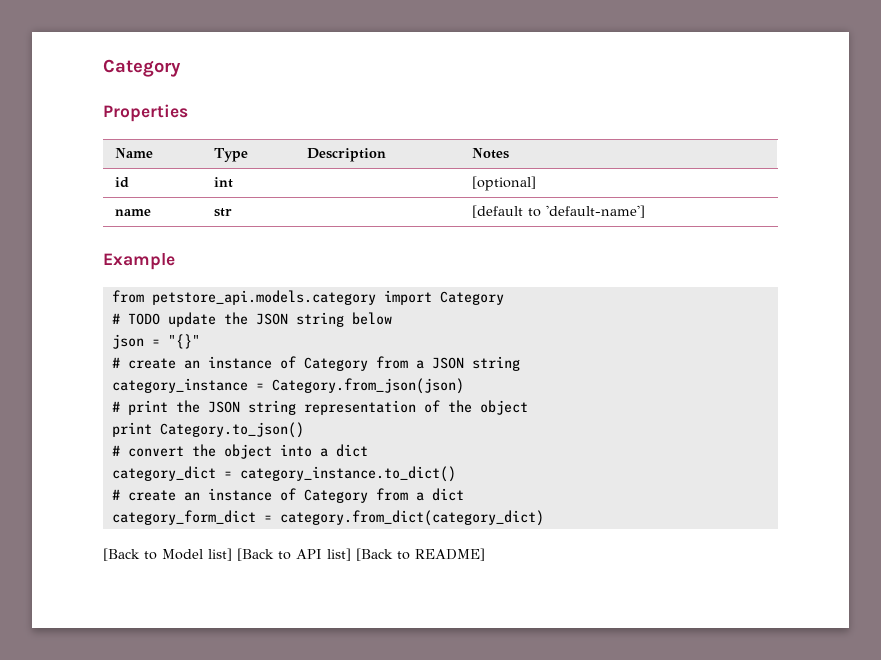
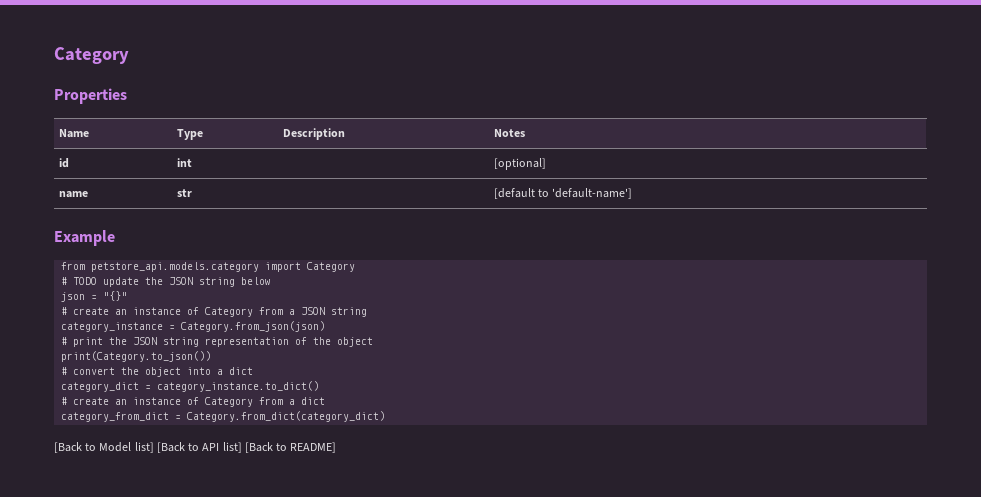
[111,422,304,438] print Category.to_json() -> [61,351,212,362] print(Category.to_json())
[111,510,544,526] category_form_dict = category.from_dict(category_dict) -> [61,411,386,422] category_from_dict = Category.from_dict(category_dict)

